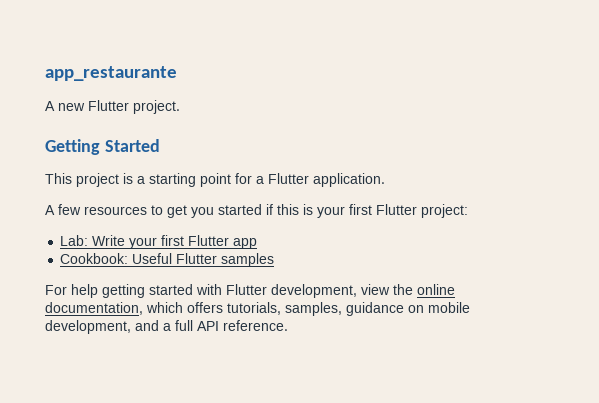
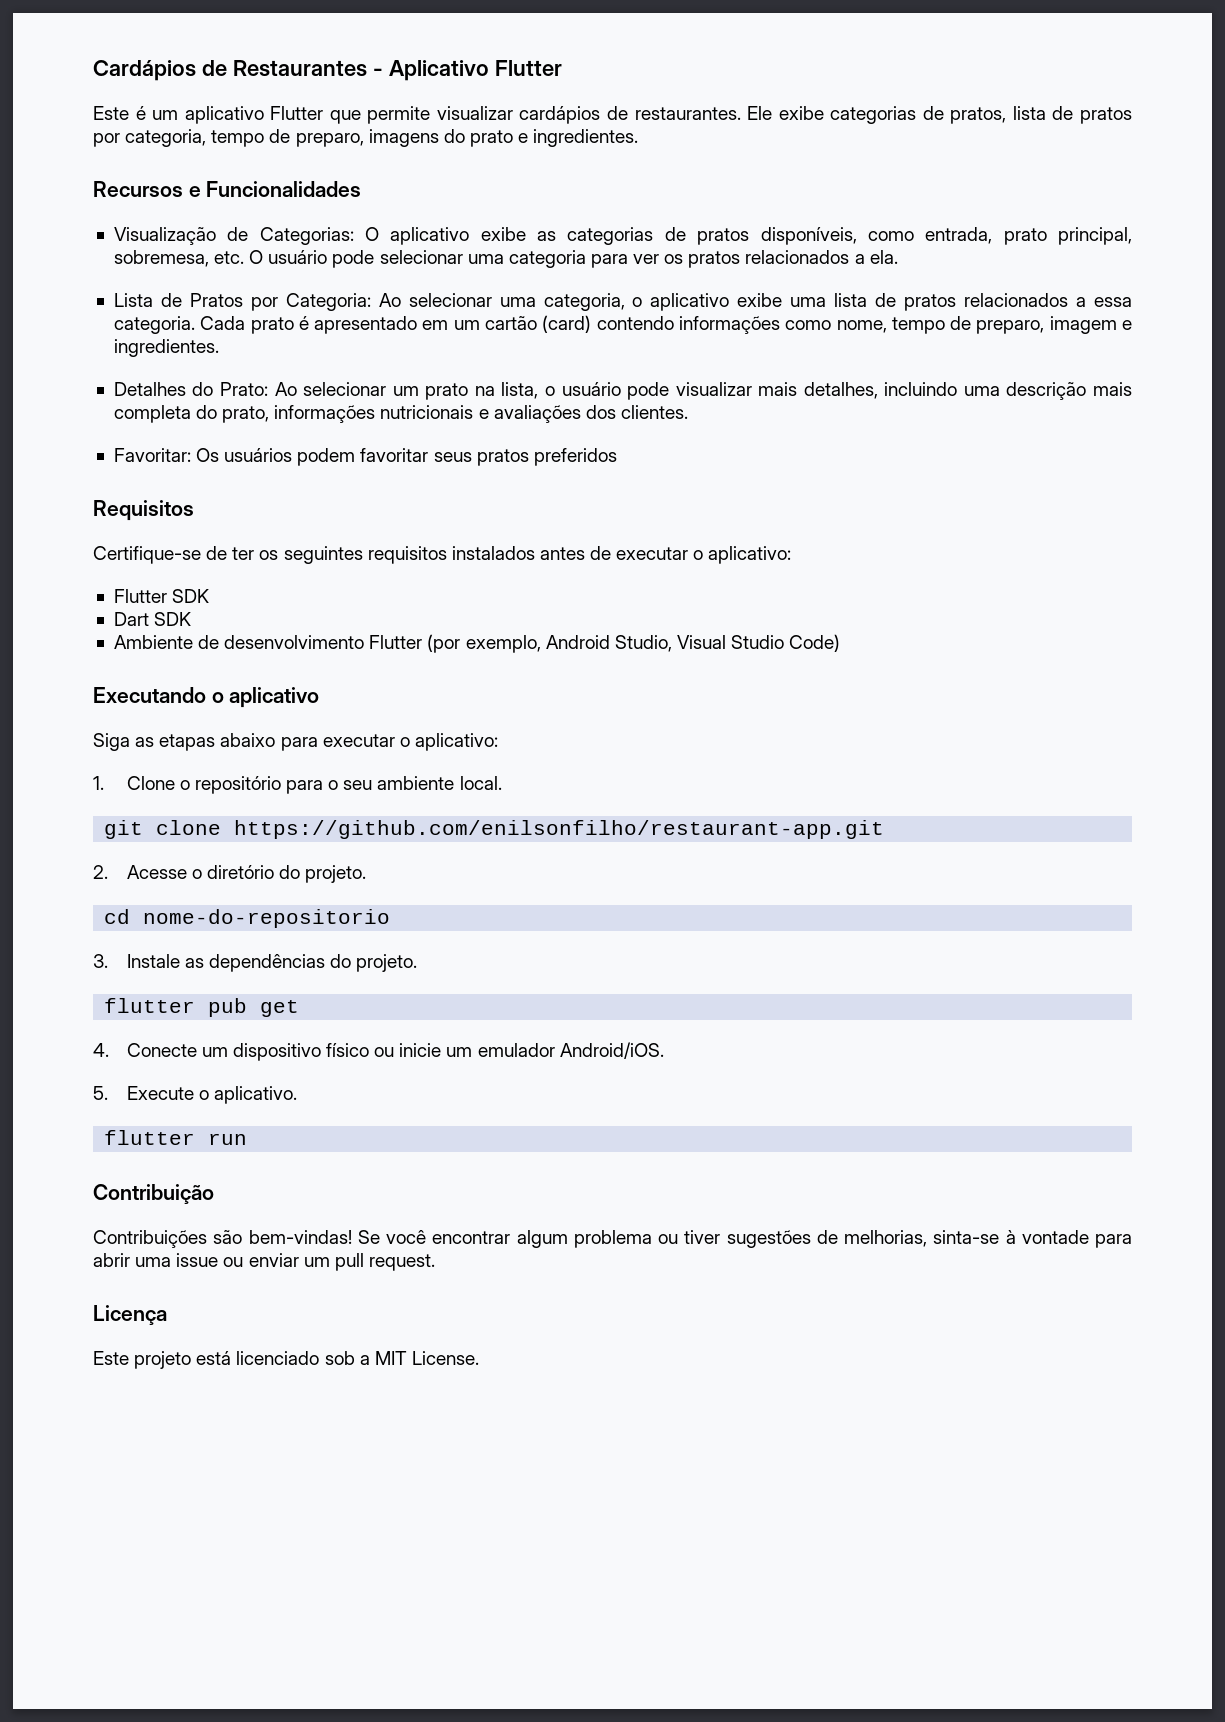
[45,66,177,81] [45,100,180,114] [45,139,160,155] [45,173,385,187] [45,204,468,218] [60,235,258,249] [60,253,275,267] [45,284,455,298] [45,302,470,316] [45,320,288,334] app_restaurante // A new Flutter project. // Getting Started // This project is a starting point for a Flutter application. // A few resources to get you started if this is your first Flutter project: // Lab: Write your first Flutter app // Cookbook: Useful Flutter samples // For help getting started with Flutter development, view the online documentation, which offers tutorials, samples, guidance on mobile development, and a full API reference. -> [93,60,562,81] [93,106,1132,124] [93,129,639,147] [93,181,362,197] [113,227,1133,245] [113,250,898,268] [113,293,1133,311] [113,315,1132,334] [113,339,219,357] [113,382,1133,400] [113,405,688,423] [113,448,617,466] [93,500,194,521] [93,546,792,564] [113,589,210,603] [113,612,192,626] [113,634,841,653] [93,687,320,708] [93,733,498,751] [93,776,502,794] [104,820,885,839] [93,865,367,883] [104,909,391,928] [93,954,418,972] [104,998,300,1017] [93,1042,664,1061] [93,1086,297,1104] [104,1130,248,1145] [93,1184,214,1204] [93,1230,1132,1248] [93,1253,435,1271] [93,1305,167,1325] [93,1351,479,1369] Cardápios de Restaurantes - Aplicativo Flutter // Este é um aplicativo Flutter que permite visualizar cardápios de restaurantes. Ele exibe categorias de pratos, lista de pratos por categoria, tempo de preparo, imagens do prato e ingredientes. // Recursos e Funcionalidades // Visualização de Categorias: O aplicativo exibe as categorias de pratos disponíveis, como entrada, prato principal, sobremesa, etc. O usuário pode selecionar uma categoria para ver os pratos relacionados a ela. // Lista de Pratos por Categoria: Ao selecionar uma categoria, o aplicativo exibe uma lista de pratos relacionados a essa categoria. Cada prato é apresentado em um cartão (card) contendo informações como nome, tempo de preparo, imagem e ingredientes. // Detalhes do Prato: Ao selecionar um prato na lista, o usuário pode visualizar mais detalhes, incluindo uma descrição mais completa do prato, informações nutricionais e avaliações dos clientes. // Favoritar: Os usuários podem favoritar seus pratos preferidos // Requisitos // Certifique-se de ter os seguintes requisitos instalados antes de executar o aplicativo: // Flutter SDK // Dart SDK // Ambiente de desenvolvimento Flutter (por exemplo, Android Studio, Visual Studio Code) // Executando o aplicativo // Siga as etapas abaixo para executar o aplicativo: // 1. Clone o repositório para o seu ambiente local. // git clone https://github.com/enilsonfilho/restaurant-app.git // 2. Acesse o diretório do projeto. // cd nome-do-repositorio // 3. Instale as dependências do projeto. // flutter pub get // 4. Conecte um dispositivo físico ou inicie um emulador Android/iOS. // 5. Execute o aplicativo. // flutter run // Contribuição // Contribuições são bem-vindas! Se você encontrar algum problema ou tiver sugestões de melhorias, sinta-se à vontade para abrir uma issue ou enviar um pull request. // Licença // Este projeto está licenciado sob a MIT License.

